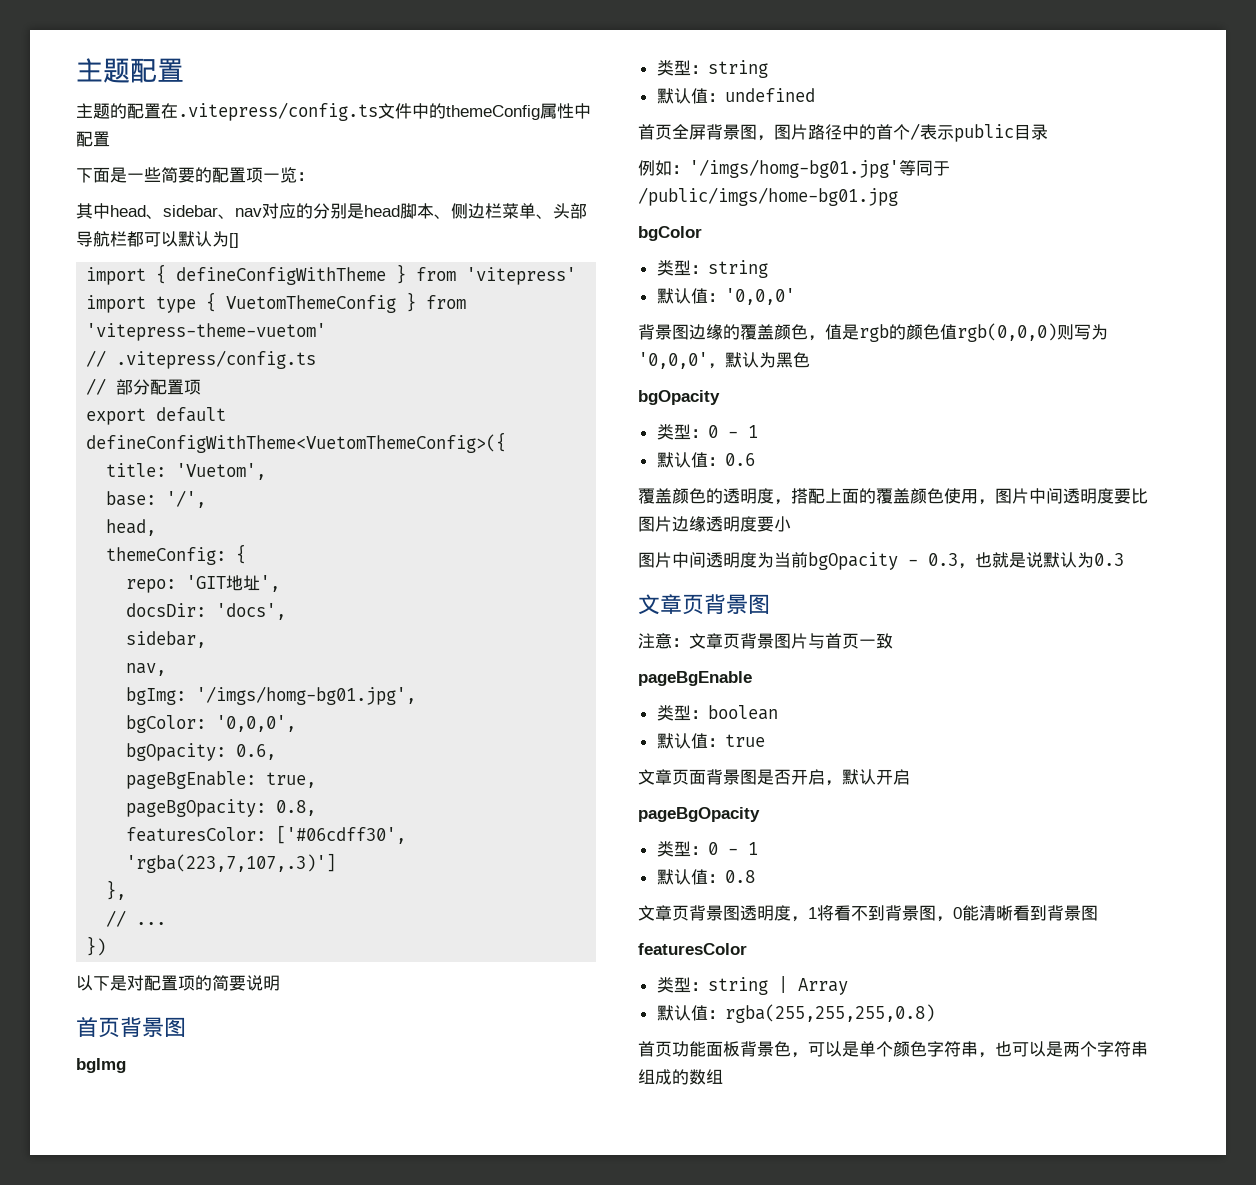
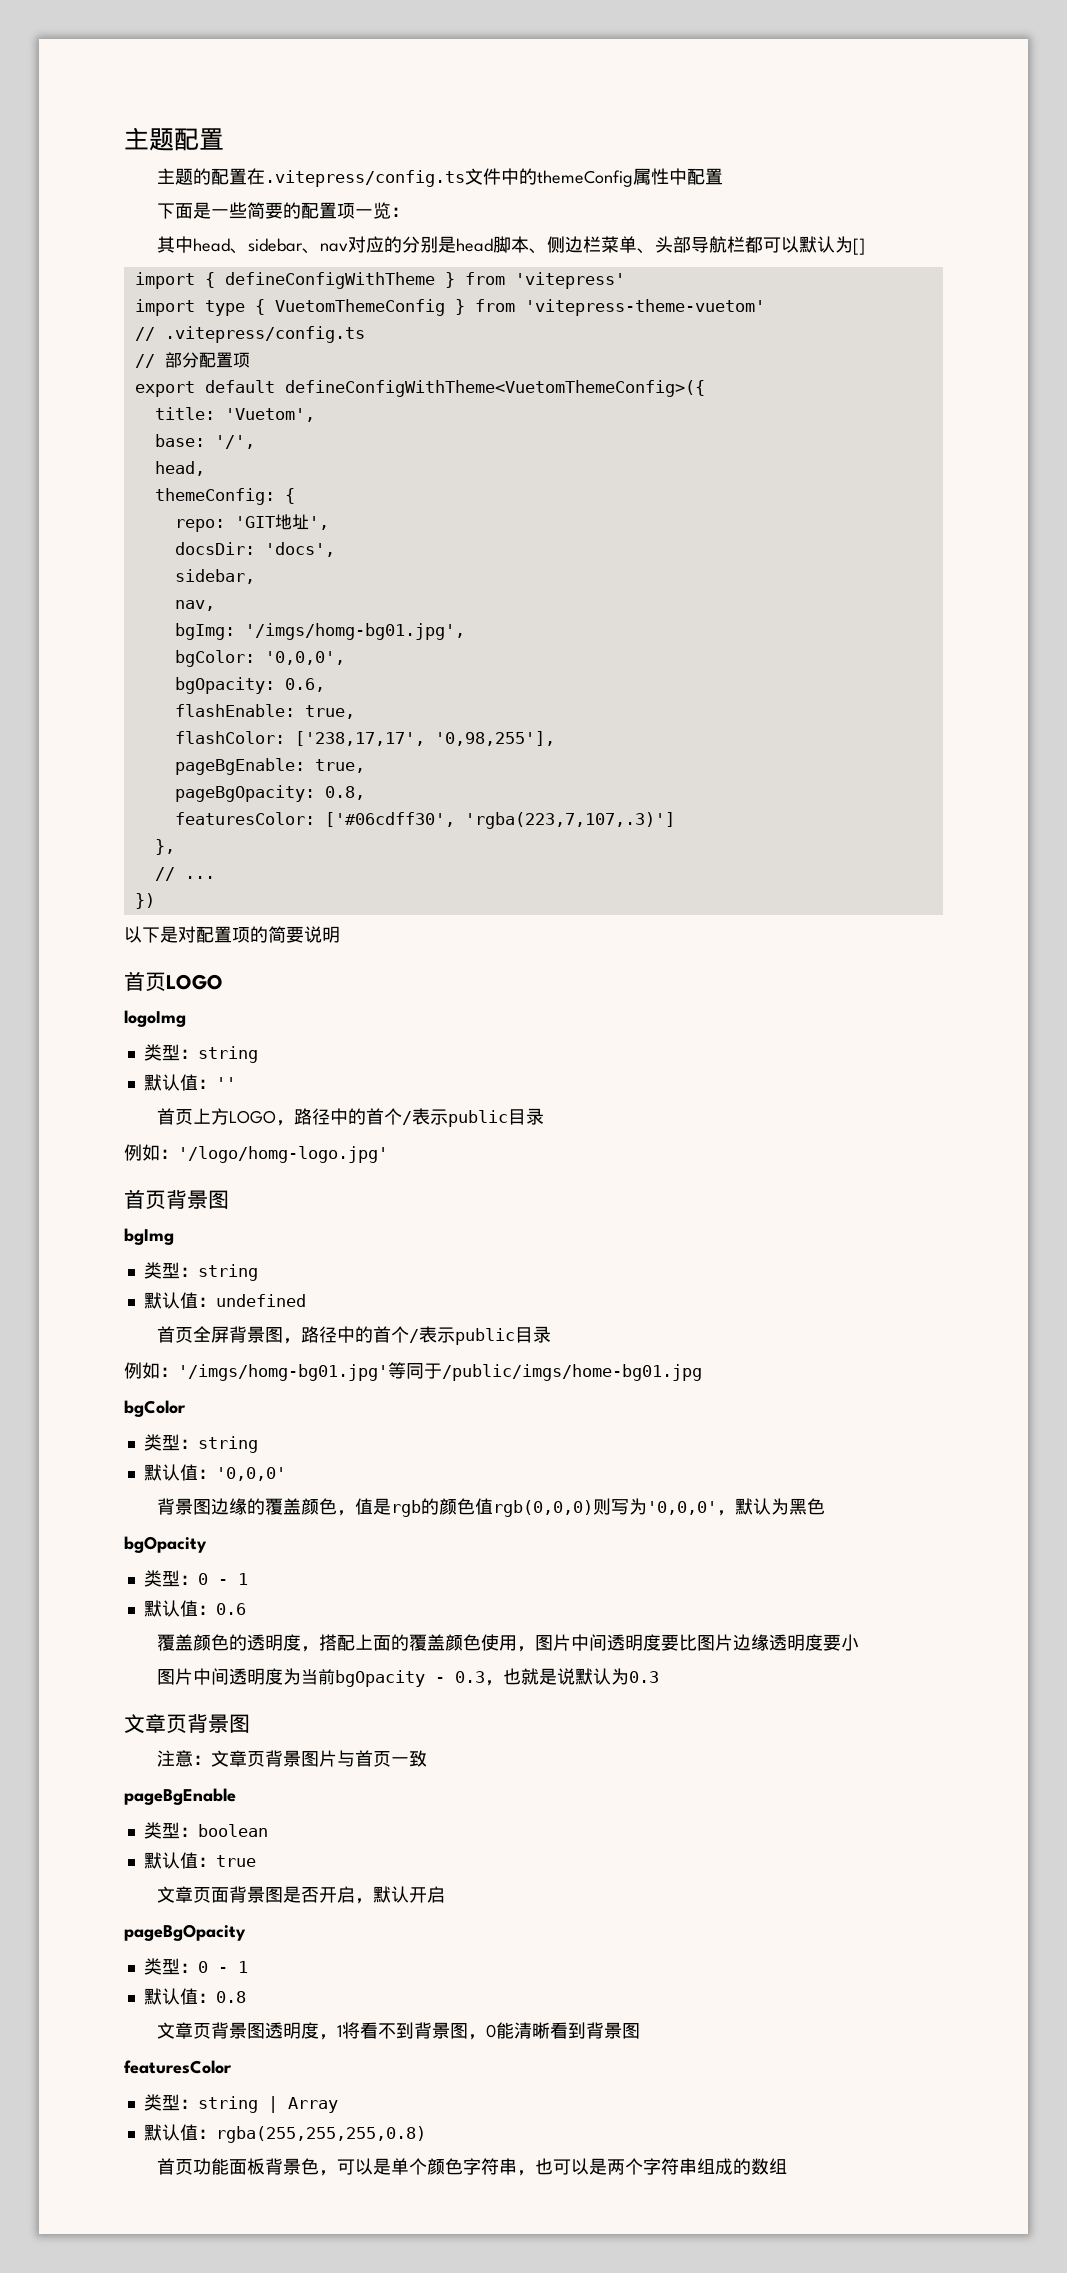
(277, 752) none -> [174,704,355,719] [174,731,555,746] // flashEnable: true, // flashColor: ['238,17,17', '0,98,255'],
(280, 983) none -> [124,971,223,991] [124,1010,186,1027] [143,1044,258,1063] [143,1074,236,1091] [156,1108,544,1127] [124,1144,388,1163] // 首页LOGO // logoImg // 类型：string // 默认值：'' // 首页上方LOGO，路径中的首个/表示public目录 // 例如：'/logo/homg-logo.jpg'
[774,124,808,140] 图片 -> (301, 1341) none

